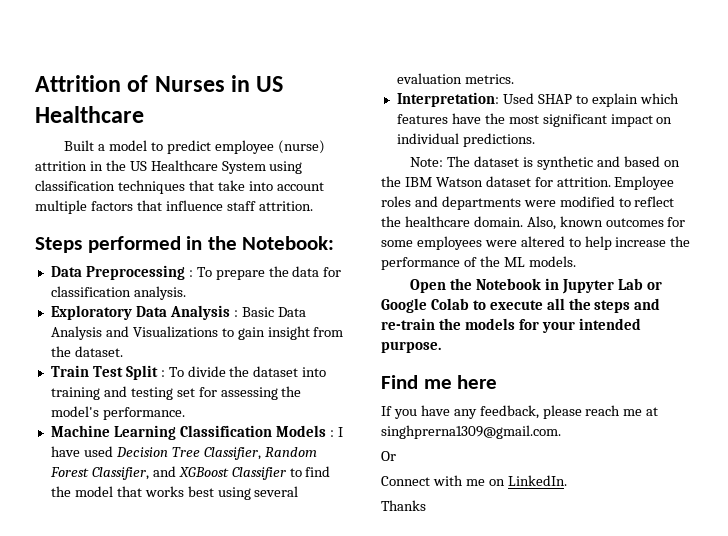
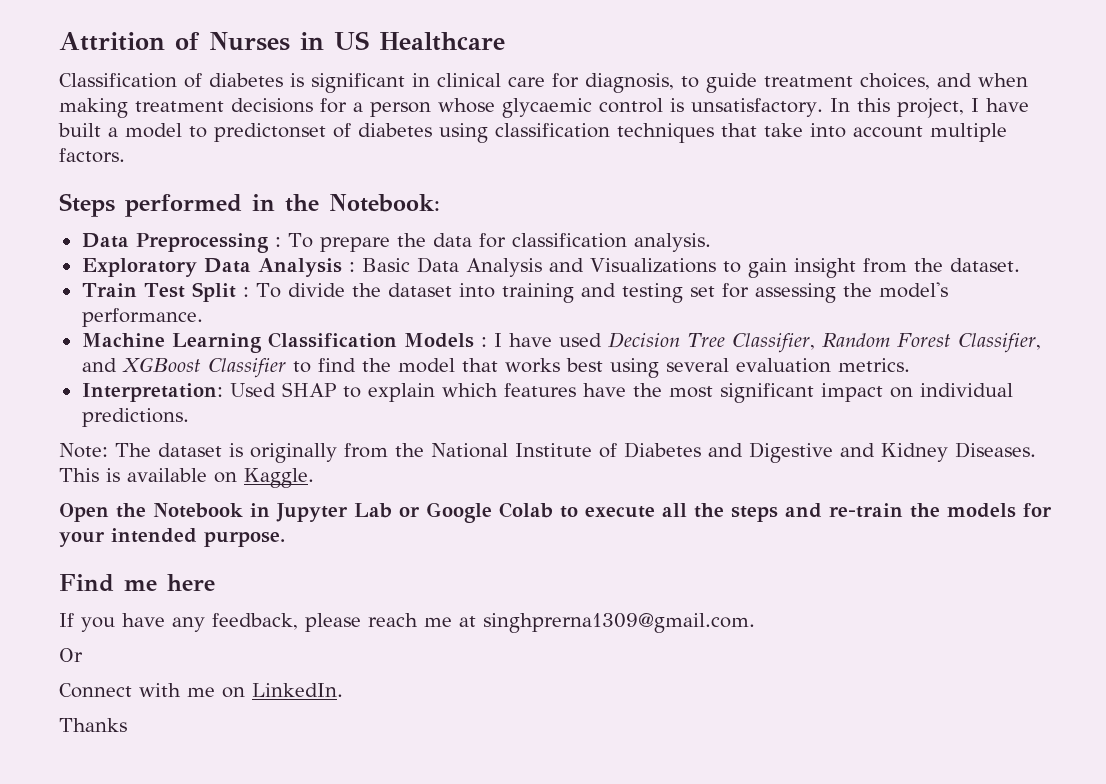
[64,140,325,154] [35,160,266,174] Built a model to predict employee (nurse) attrition in the US Healthcare System -> [59,73,1028,93] [59,98,1029,118] [58,123,432,142] Classification of diabetes is significant in clinical care for diagnosis, to guide treatment choices, and when making treatment decisions for a person whose glycaemic control is unsatisfactory. In this project, I have built a model to predictonset of diabetes
[90,200,313,211] factors that influence staff attrition. -> [59,148,125,163] factors.
[536,156,680,170] [381,176,675,190] [381,196,675,210] [381,216,686,230] [381,236,691,250] [381,256,576,270] synthetic and based on the IBM Watson dataset for attrition. Employee roles and departments were modified to reflect the healthcare domain. Also, known outcomes for some employees were altered to help increase the performance of the ML models. -> [250,442,1036,463] [59,468,314,488] originally from the National Institute of Diabetes and Digestive and Kidney Diseases. This is available on Kaggle.

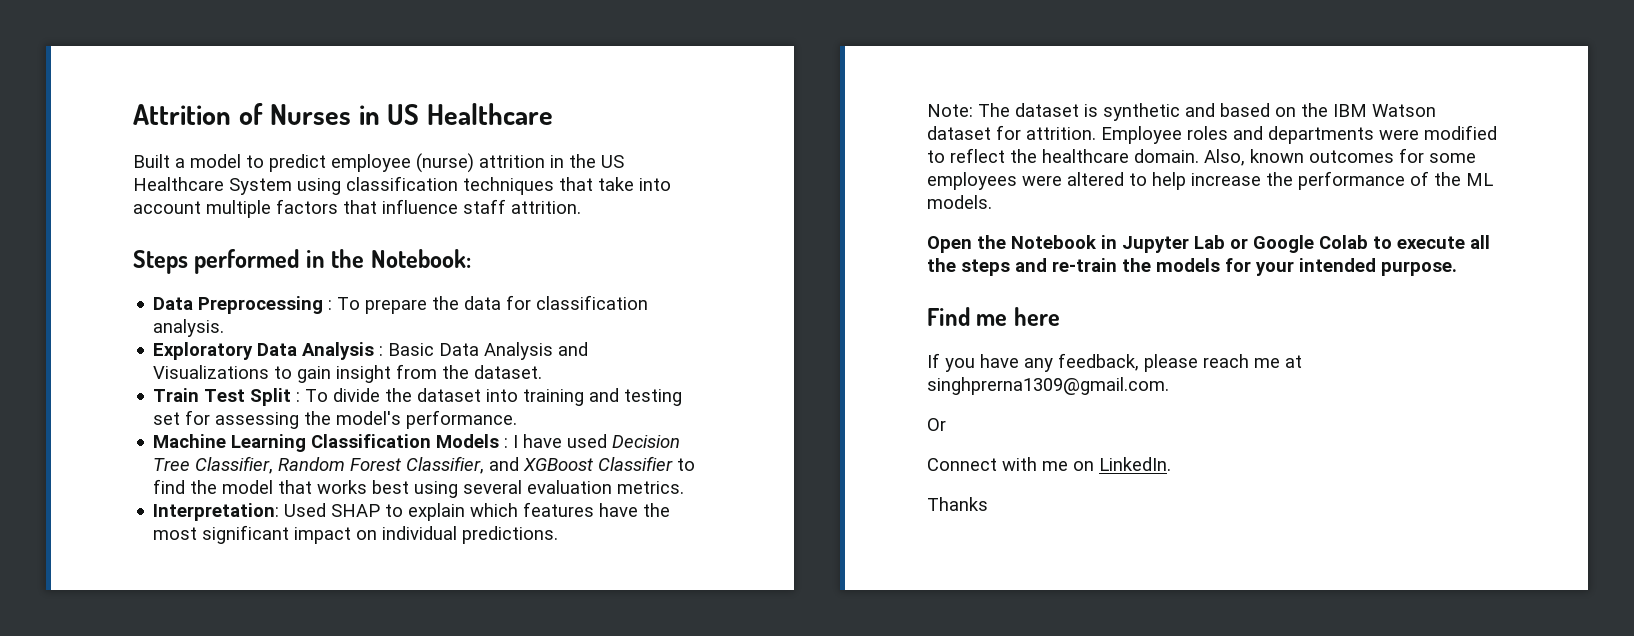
[59,73,1028,93] [59,98,1029,118] [58,123,432,142] Classification of diabetes is significant in clinical care for diagnosis, to guide treatment choices, and when making treatment decisions for a person whose glycaemic control is unsatisfactory. In this project, I have built a model to predictonset of diabetes -> [133,153,624,173] [133,177,292,195] Built a model to predict employee (nurse) attrition in the US Healthcare System
[59,148,125,163] factors. -> [276,199,581,214] factors that influence staff attrition.
[250,442,1036,463] [59,468,314,488] originally from the National Institute of Diabetes and Digestive and Kidney Diseases. This is available on Kaggle. -> [1103,103,1436,121] [927,125,1497,144] [927,148,1476,166] [927,171,1493,190] [927,195,992,209] synthetic and based on the IBM Watson dataset for attrition. Employee roles and departments were modified to reflect the healthcare domain. Also, known outcomes for some employees were altered to help increase the performance of the ML models.

